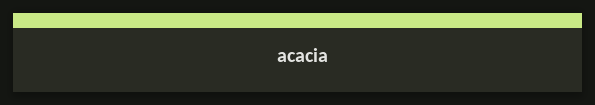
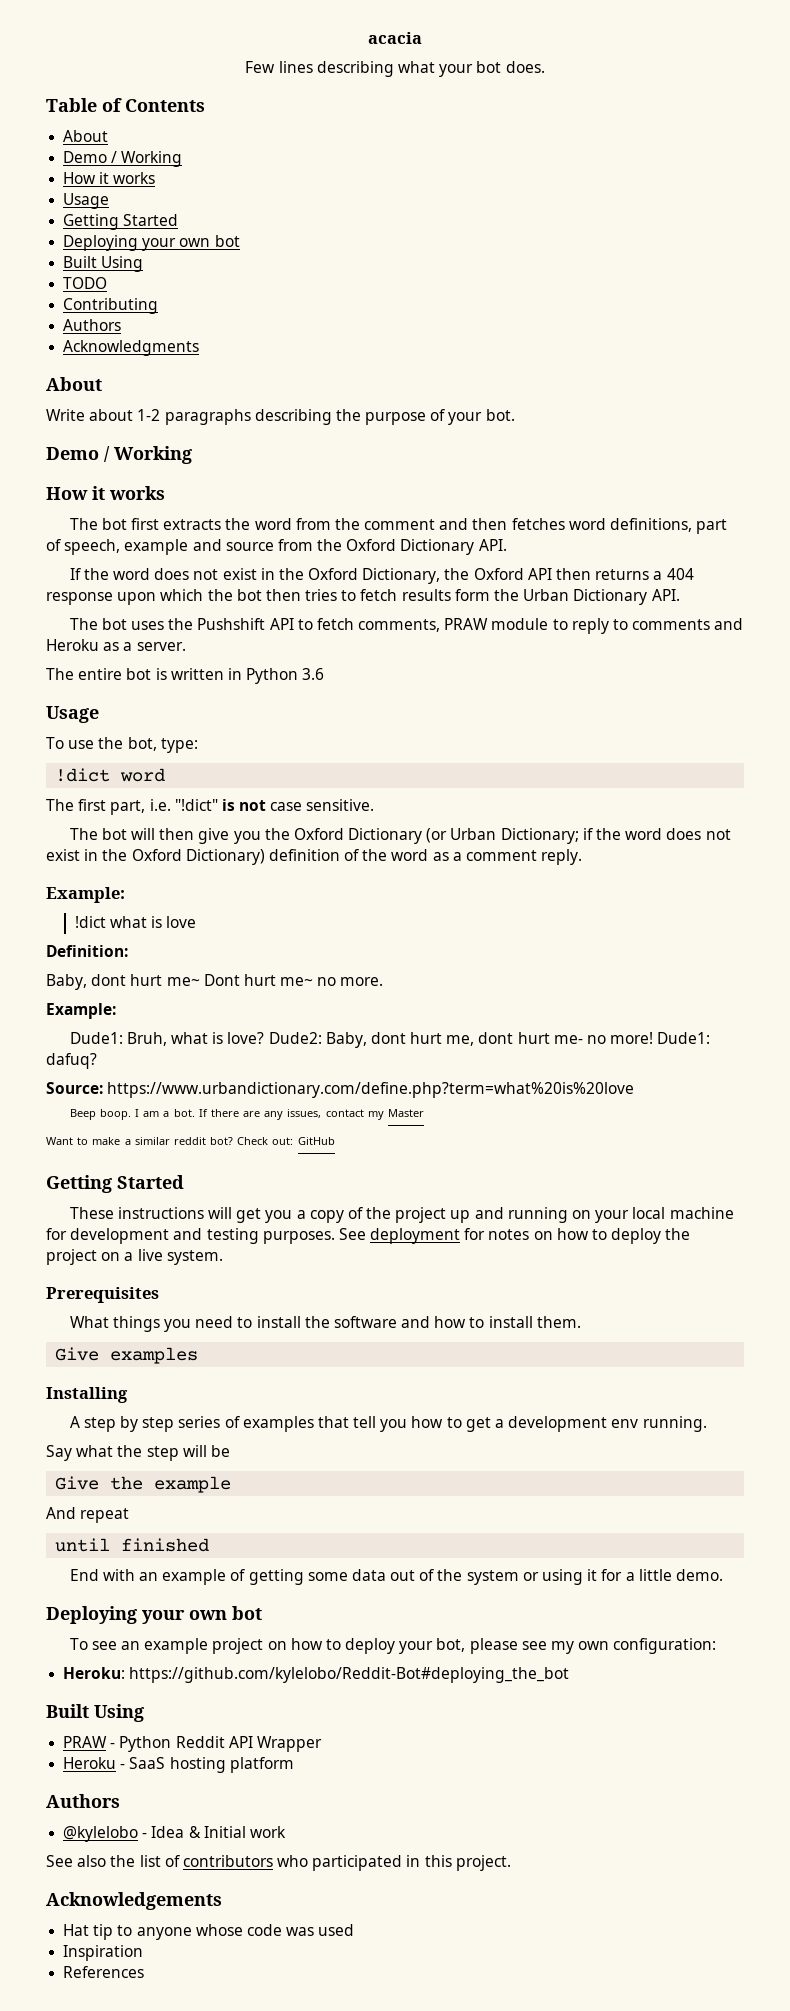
(328, 55) none -> [245,61,545,77] [46,98,205,112] [63,130,109,142] [63,151,183,167] [63,172,156,184] [63,193,110,209] [63,214,179,230] [63,235,240,251] [63,256,144,272] [63,277,108,289] [63,298,159,314] [63,319,122,331] [63,340,200,356] [46,377,102,391] [46,409,515,425] [46,446,192,464] [46,486,165,500] [69,518,728,534] [46,539,507,555] [69,568,694,584] [46,589,680,605] [69,618,744,634] [46,639,186,651] [46,668,325,684] [46,706,99,723] [46,737,198,753] [55,768,166,782] [46,799,375,815] [69,828,731,844] [46,849,583,865] [46,887,125,903] [74,916,197,928] [46,945,128,957] [46,974,384,990] [46,1003,116,1019] [69,1032,711,1048] [46,1053,97,1069] [46,1082,635,1098] [69,1109,424,1120] [46,1137,335,1145] [46,1175,184,1193] [69,1207,734,1223] [46,1228,691,1244] [46,1249,223,1265] [46,1287,159,1303] [69,1316,581,1332] [55,1347,199,1364] [46,1387,128,1403] [69,1416,707,1432] [46,1445,230,1461] [55,1476,232,1493] [46,1507,130,1523] [55,1538,210,1552] [69,1569,723,1585] [46,1606,262,1624] [69,1638,717,1654] [63,1667,570,1683] [46,1704,144,1722] [63,1736,322,1752] [63,1757,294,1773] [46,1794,120,1808] [63,1826,286,1842] [46,1855,511,1871] [46,1892,222,1910] [63,1924,355,1940] [63,1945,144,1961] [63,1966,145,1978] // Few lines describing what your bot does. // Table of Contents // About // Demo / Working // How it works // Usage // Getting Started // Deploying your own bot // Built Using // TODO // Contributing // Authors // Acknowledgments // About // Write about 1-2 paragraphs describing the purpose of your bot. // Demo / Working // How it works // The bot first extracts the word from the comment and then fetches word definitions, part of speech, example and source from the Oxford Dictionary API. // If the word does not exist in the Oxford Dictionary, the Oxford API then returns a 404 response upon which the bot then tries to fetch results form the Urban Dictionary API. // The bot uses the Pushshift API to fetch comments, PRAW module to reply to comments and Heroku as a server. // The entire bot is written in Python 3.6 // Usage // To use the bot, type: // !dict word // The first part, i.e. "!dict" is not case sensitive. // The bot will then give you the Oxford Dictionary (or Urban Dictionary; if the word does not exist in the Oxford Dictionary) definition of the word as a comment reply. // Example: // !dict what is love // Definition: // Baby, dont hurt me~ Dont hurt me~ no more. // Example: // Dude1: Bruh, what is love? Dude2: Baby, dont hurt me, dont hurt me- no more! Dude1: dafuq? // Source: https://www.urbandictionary.com/define.php?term=what%20is%20love // Beep boop. I am a bot. If there are any issues, contact my Master // Want to make a similar reddit bot? Check out: GitHub // Getting Started // These instructions will get you a copy of the project up and running on your local machine for development and testing purposes. See deployment for notes on how to deploy the project on a live system. // Prerequisites // What things you need to install the software and how to install them. // Give examples // Installing // A step by step series of examples that tell you how to get a development env running. // Say what the step will be // Give the example // And repeat // until finished // End with an example of getting some data out of the system or using it for a little demo. // Deploying your own bot // To see an example project on how to deploy your bot, please see my own configuration: // Heroku: https://github.com/kylelobo/Reddit-Bot#deploying_the_bot // Built Using // PRAW - Python Reddit API Wrapper // Heroku - SaaS hosting platform // Authors // @kylelobo - Idea & Initial work // See also the list of contributors who participated in this project. // Acknowledgements // Hat tip to anyone whose code was used // Inspiration // References

